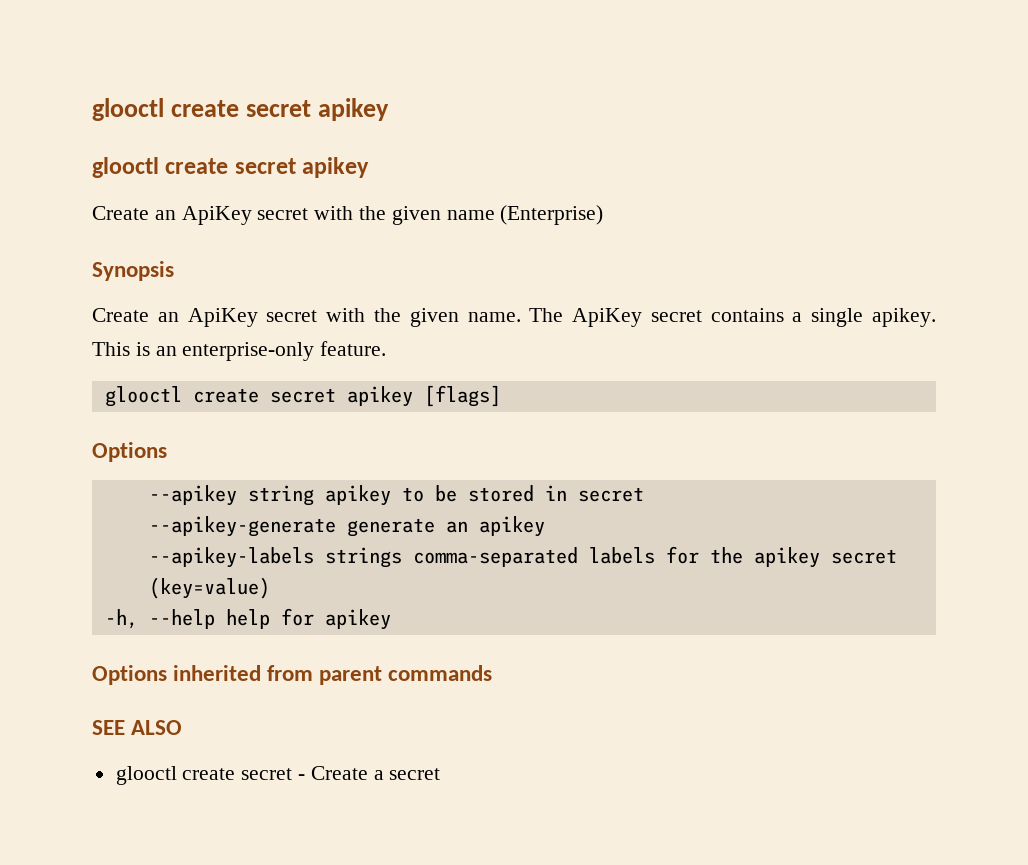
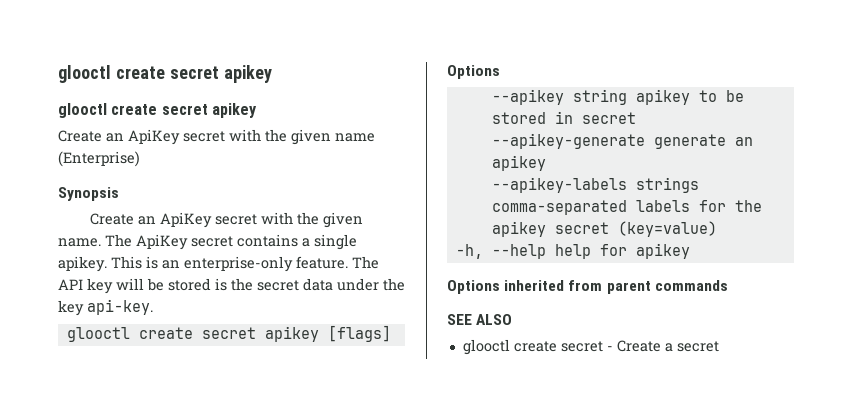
(387, 348) none -> [352,256,379,269] [58,278,405,294] [58,299,153,316] The API key will be stored is the secret data under the key api-key.

